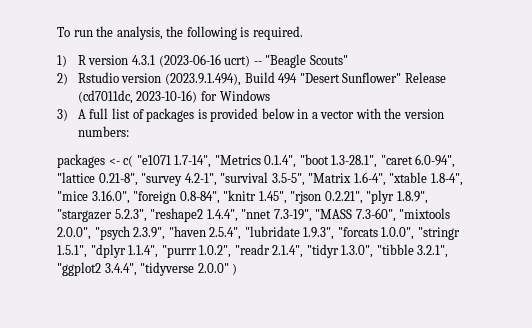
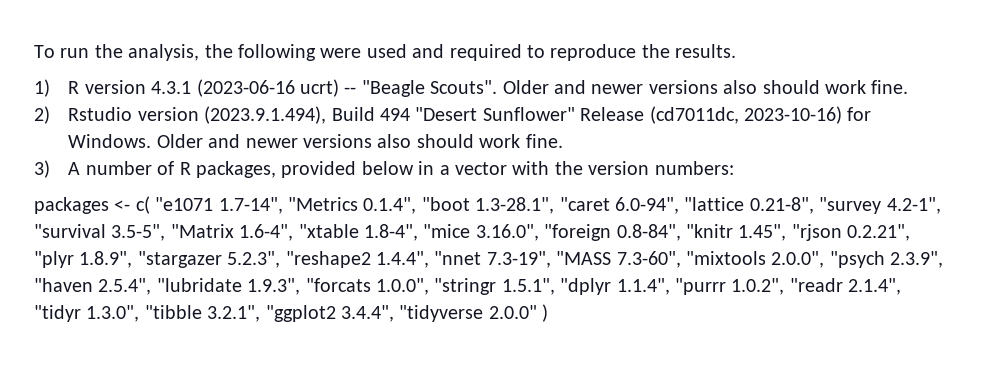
[240,26,303,40] is required. -> [320,44,737,61] were used and required to reproduce the results.
[309,55,348,65] Scouts" -> [430,80,909,94] Scouts". Older and newer versions also should work fine.
[219,90,270,101] [57,108,207,122] Windows // 3) A full list of packages is -> [68,134,563,148] [34,160,277,178] Windows. Older and newer versions also should work fine. // 3) A number of R packages,

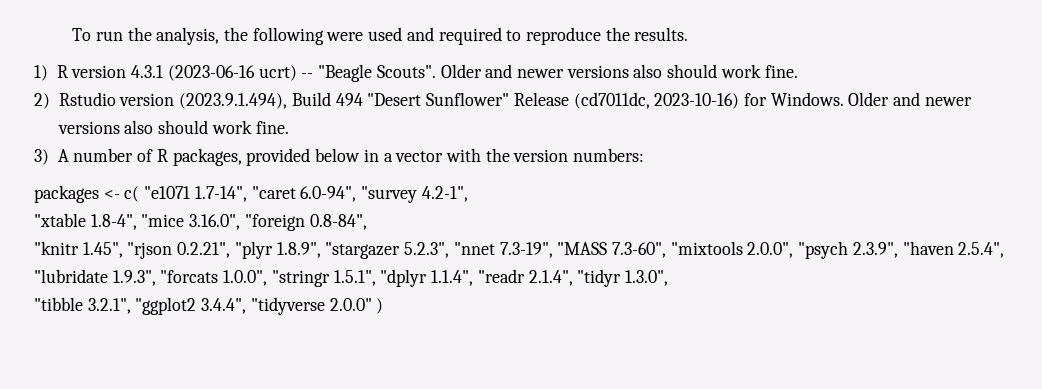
[288,197,941,214] [34,224,294,241] "Metrics 0.1.4", "boot 1.3-28.1", "caret 6.0-94", "lattice 0.21-8", "survey 4.2-1", "survival 3.5-5", "Matrix 1.6-4", -> [251,186,468,203] "caret 6.0-94", "survey 4.2-1", //
(681, 232) none -> (367, 222) //
[285,251,429,268] "reshape2 1.4.4", -> (450, 250) none
[674,278,785,295] "purrr 1.0.2", -> (474, 278) none
(140, 313) none -> (668, 278) //

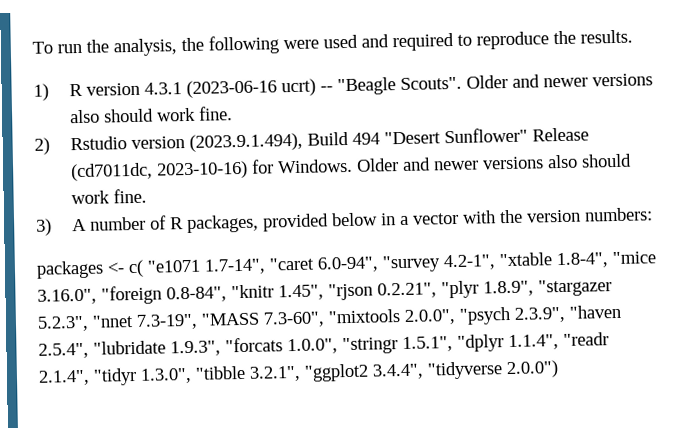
(468, 194) // -> (496, 262) none
(367, 222) // -> (227, 294) none
(668, 278) // -> (192, 375) none
[329,298,384,314] 2.0.0" ) -> [506,360,559,379] 2.0.0")

